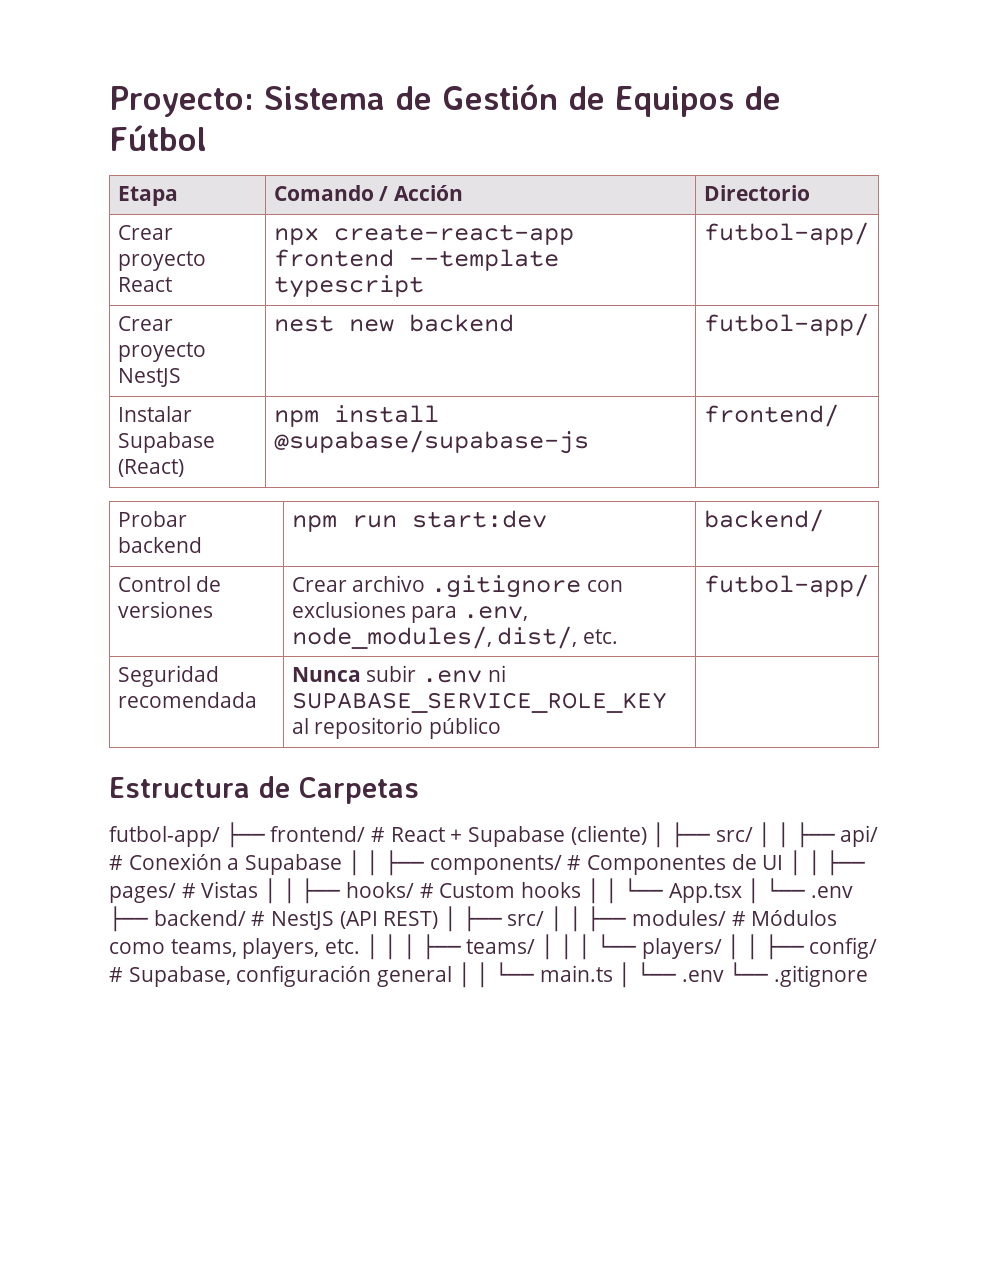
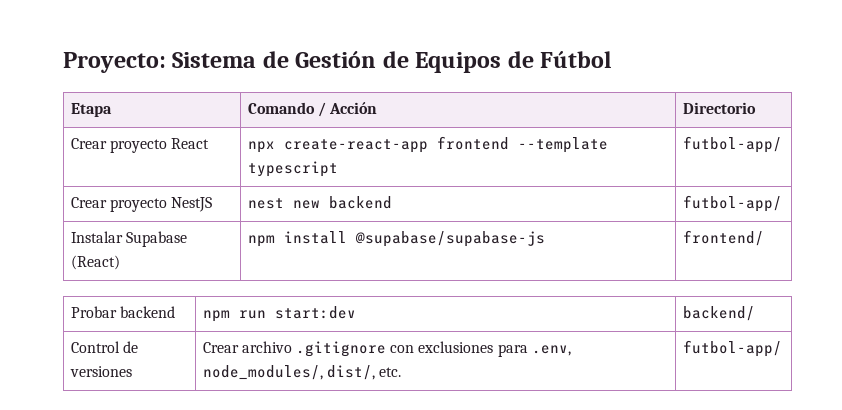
[117,665,219,687] [117,692,257,708] [291,665,506,683] [291,692,667,713] [291,717,501,739] [109,776,419,804] [109,822,879,848] [109,850,866,876] [109,878,853,904] [109,906,838,932] [109,934,878,960] [109,962,869,988] // Seguridad recomendada | Nunca subir .env ni SUPABASE_SERVICE_ROLE_KEY al repositorio público | // Estructura de Carpetas // futbol-app/ ├── frontend/ # React + Supabase (cliente) │ ├── src/ │ │ ├── api/ # Conexión a Supabase │ │ ├── components/ # Componentes de UI │ │ ├── pages/ # Vistas │ │ ├── hooks/ # Custom hooks │ │ └── App.tsx │ └── .env ├── backend/ # NestJS (API REST) │ ├── src/ │ │ ├── modules/ # Módulos como teams, players, etc. │ │ │ ├── teams/ │ │ │ └── players/ │ │ ├── config/ # Supabase, configuración general │ │ └── main.ts │ └── .env └── .gitignore -> (782, 348) none

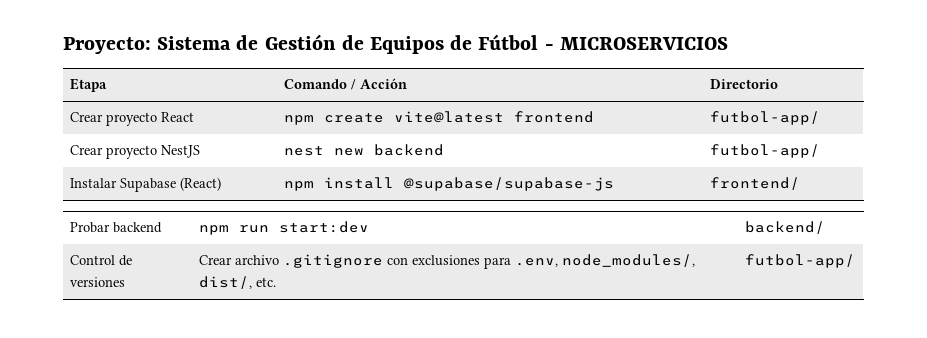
(612, 59) none -> [544,37,728,50] - MICROSERVICIOS
[247,139,428,153] npx create-react-app -> [283,111,504,125] npm create vite@latest
[517,137,608,153] [247,161,338,177] --template typescript -> (594, 117) none

